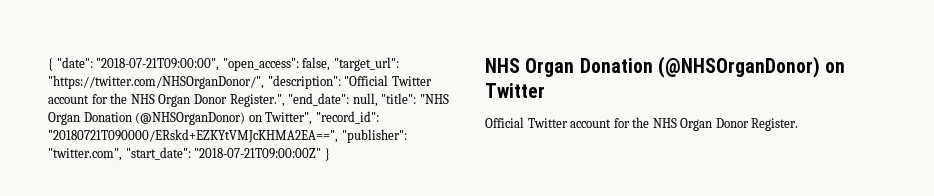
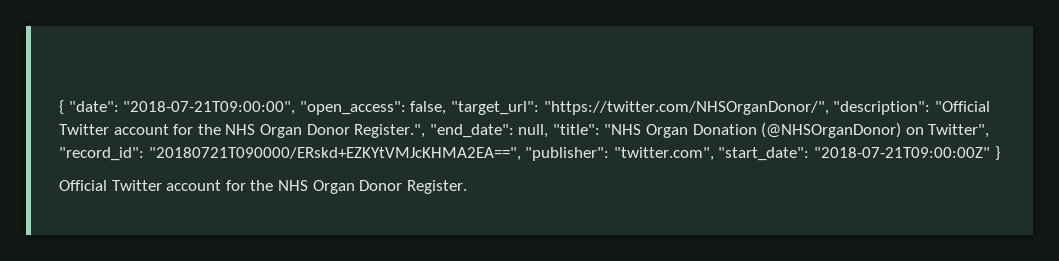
[485,56,846,78] [485,83,545,98] // NHS Organ Donation (@NHSOrganDonor) on Twitter -> (1000, 153) none

